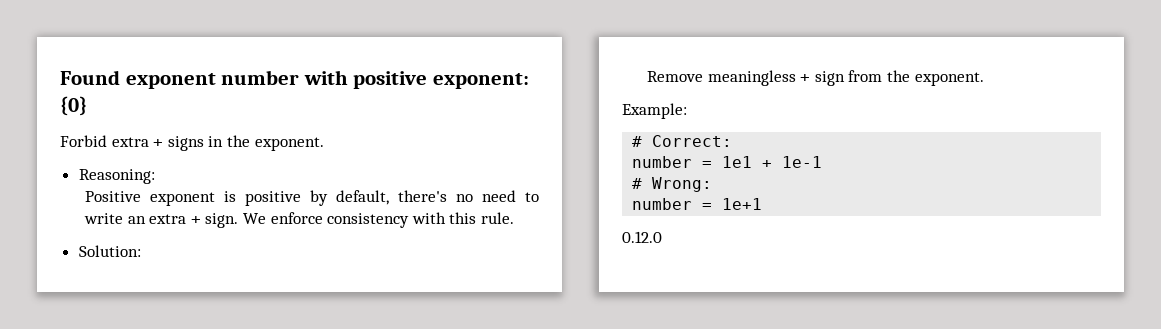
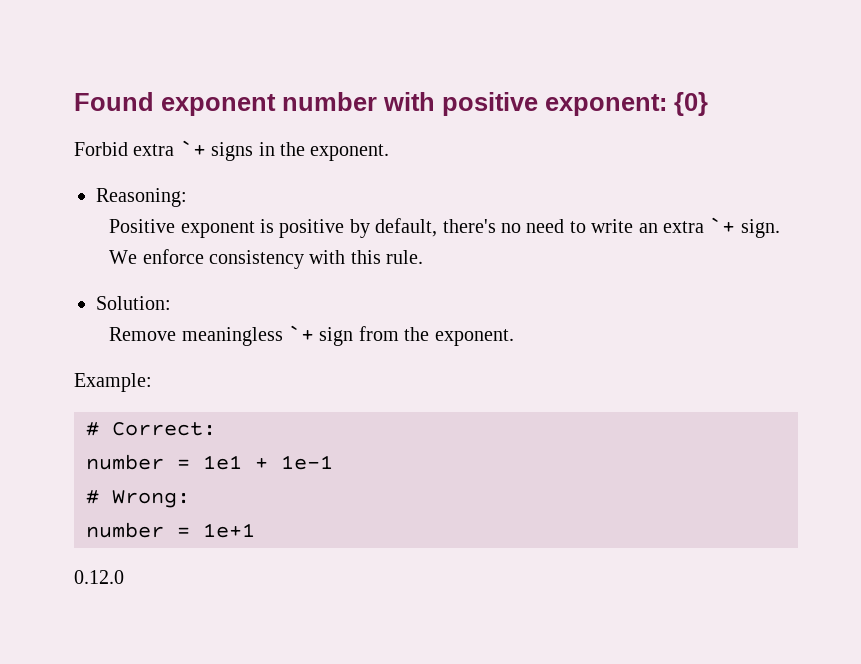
[153,139,164,147] + -> [179,140,206,156] `+
[190,216,201,224] + -> [709,217,736,233] `+
[800,74,811,82] + -> [288,325,315,341] `+

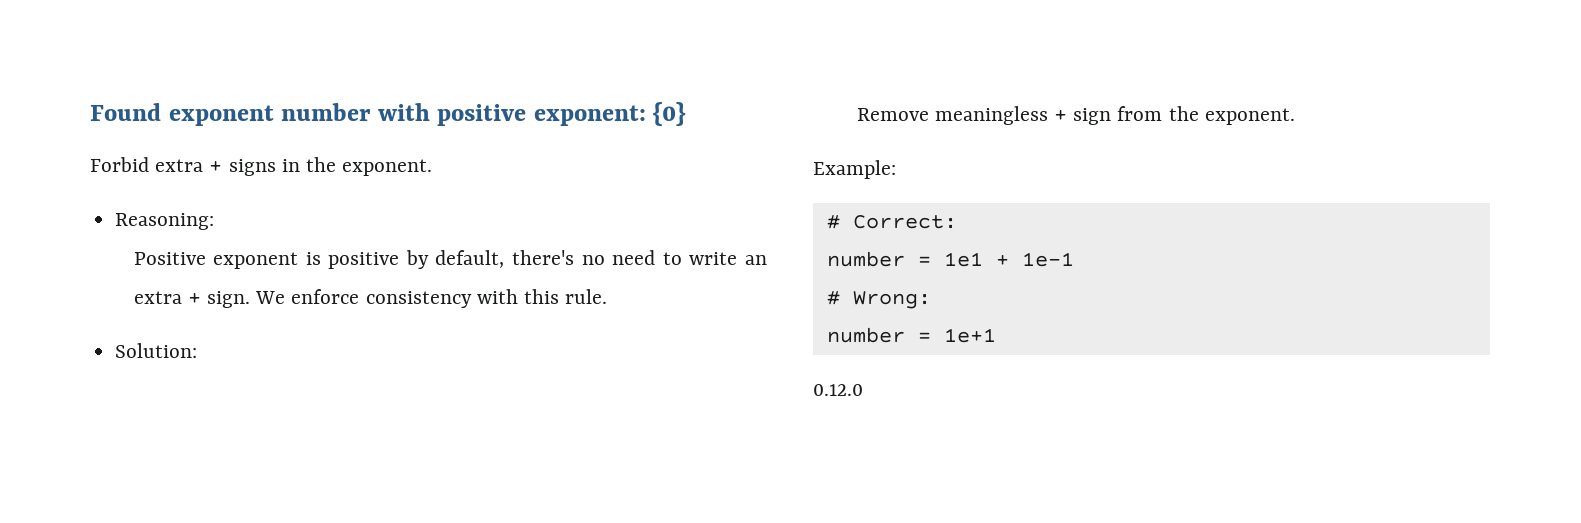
[179,140,206,156] `+ -> [209,160,223,172] +
[709,217,736,233] `+ -> [187,292,201,304] +
[288,325,315,341] `+ -> [1053,109,1067,121] +

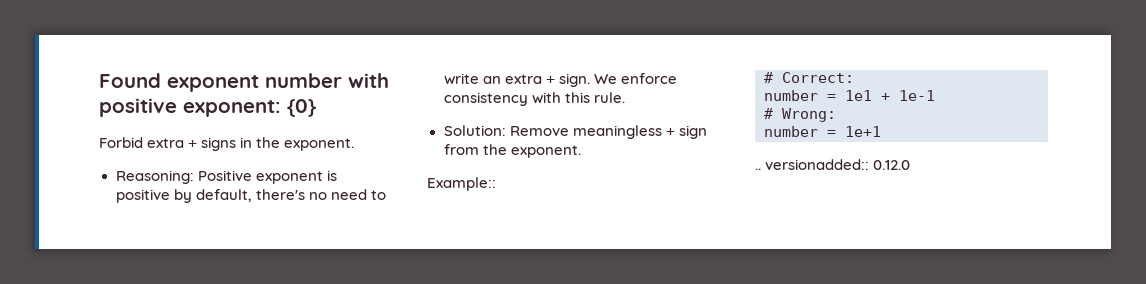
(215, 221) // -> (194, 177) none
(198, 350) // -> (506, 130) none
[813,160,896,179] Example: -> [427,177,496,191] Example::
(996, 335) none -> [755,159,870,170] .. versionadded::

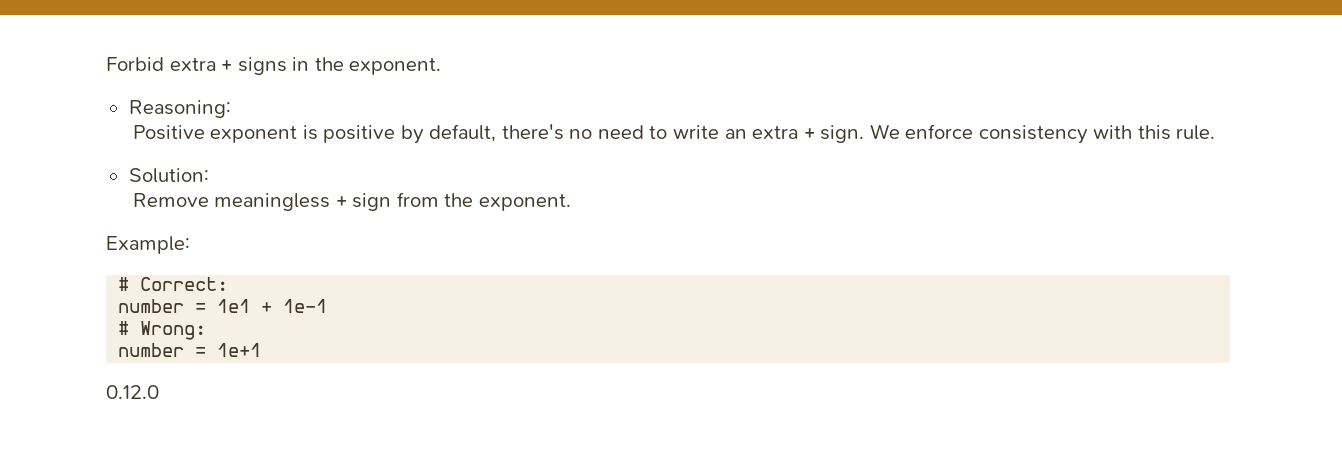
[99,73,389,92] [99,98,317,117] Found exponent number with positive exponent: {0} // -> (106, 64) none
(194, 177) none -> (231, 109) //
(506, 130) none -> (209, 175) //
[427,177,496,191] Example:: -> [106,236,190,254] Example:
[755,159,870,170] .. versionadded:: -> (262, 350) none

